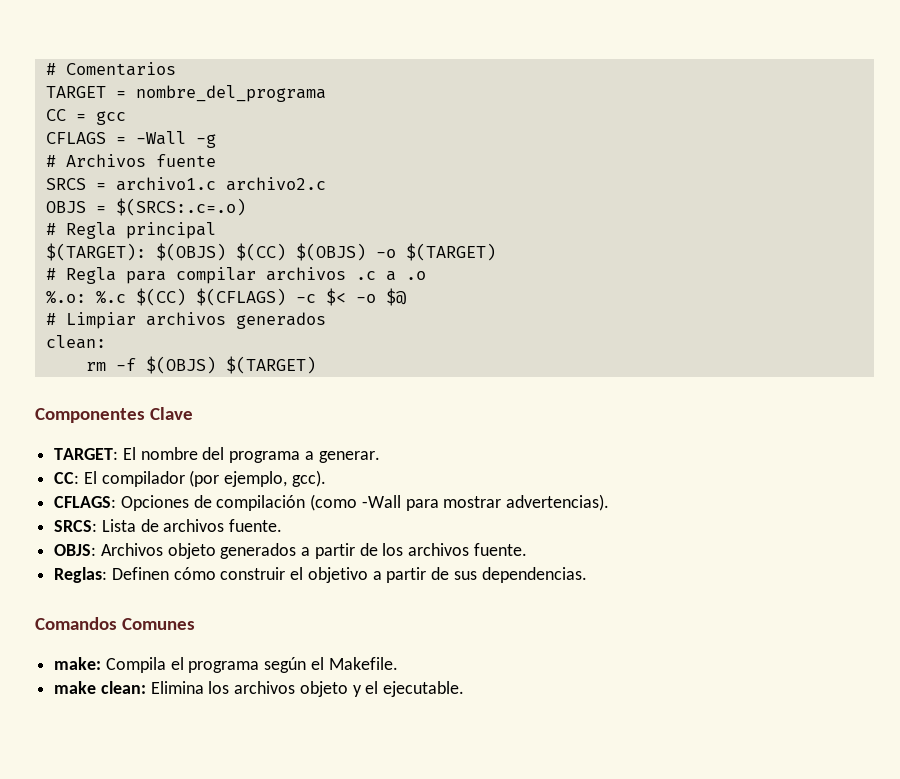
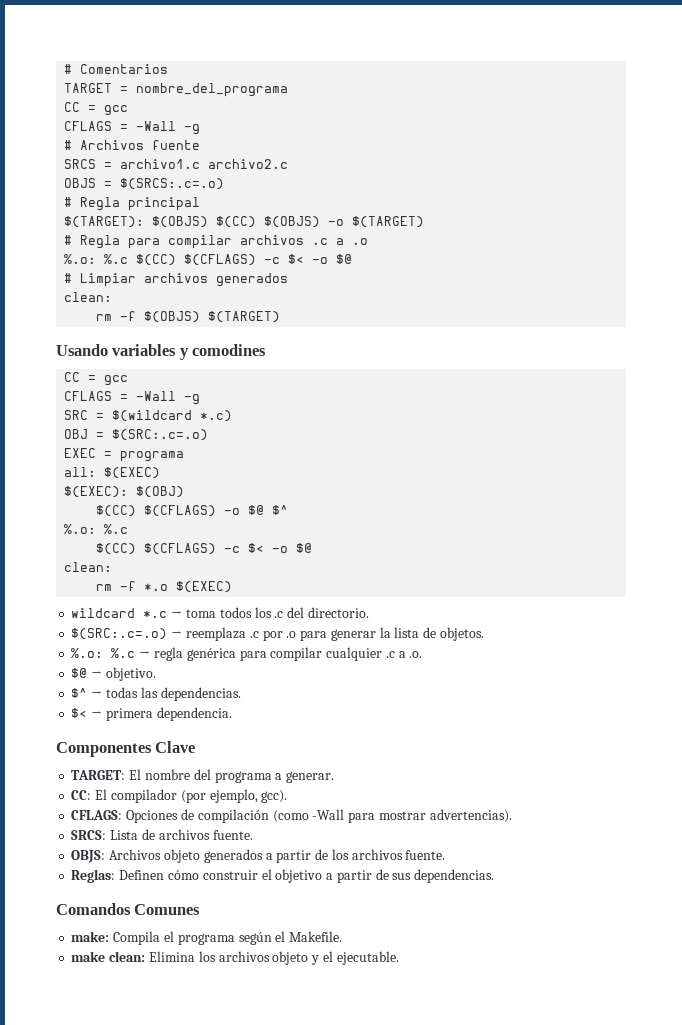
(316, 365) none -> [56,344,267,360] [64,372,129,386] [64,391,201,405] [64,410,233,422] [64,429,209,441] [64,448,185,462] [64,467,161,479] [64,486,185,498] [96,505,289,517] [64,524,129,534] [96,543,313,555] [64,562,113,572] [96,581,233,593] [71,607,369,618] [71,627,484,641] [71,647,423,661] [71,667,156,681] [71,687,241,701] [71,707,232,721] // Usando variables y comodines // CC = gcc // CFLAGS = -Wall -g // SRC = $(wildcard *.c) // OBJ = $(SRC:.c=.o) // EXEC = programa // all: $(EXEC) // $(EXEC): $(OBJ) // $(CC) $(CFLAGS) -o $@ $^ // %.o: %.c // $(CC) $(CFLAGS) -c $< -o $@ // clean: // rm -f *.o $(EXEC) // wildcard *.c → toma todos los .c del directorio. // $(SRC:.c=.o) → reemplaza .c por .o para generar la lista de objetos. // %.o: %.c → regla genérica para compilar cualquier .c a .o. // $@ → objetivo. // $^ → todas las dependencias. // $< → primera dependencia.

